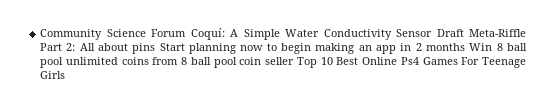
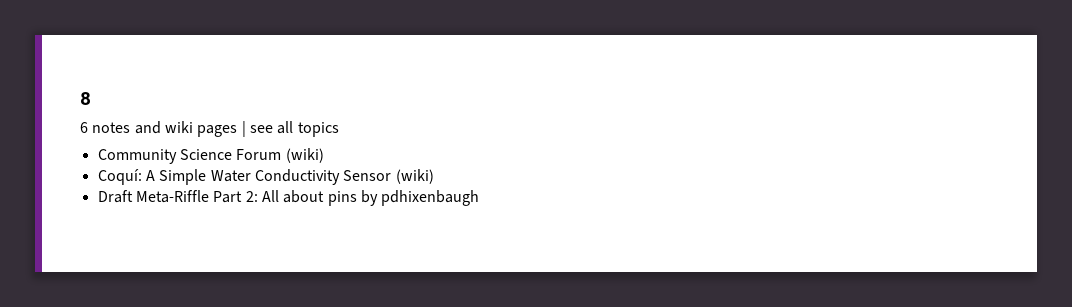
(40, 34) none -> [80,92,91,105] [80,121,339,137] 8 // 6 notes and wiki pages | see all topics //
(187, 33) none -> [285,148,324,163] (wiki) //
(433, 33) none -> [395,169,434,184] (wiki) //
[159,43,528,54] [40,57,526,68] [40,71,66,79] Start planning now to begin making an app in 2 months Win 8 ball pool unlimited coins from 8 ball pool coin seller Top 10 Best Online Ps4 Games For Teenage Girls -> [360,190,480,206] by pdhixenbaugh

